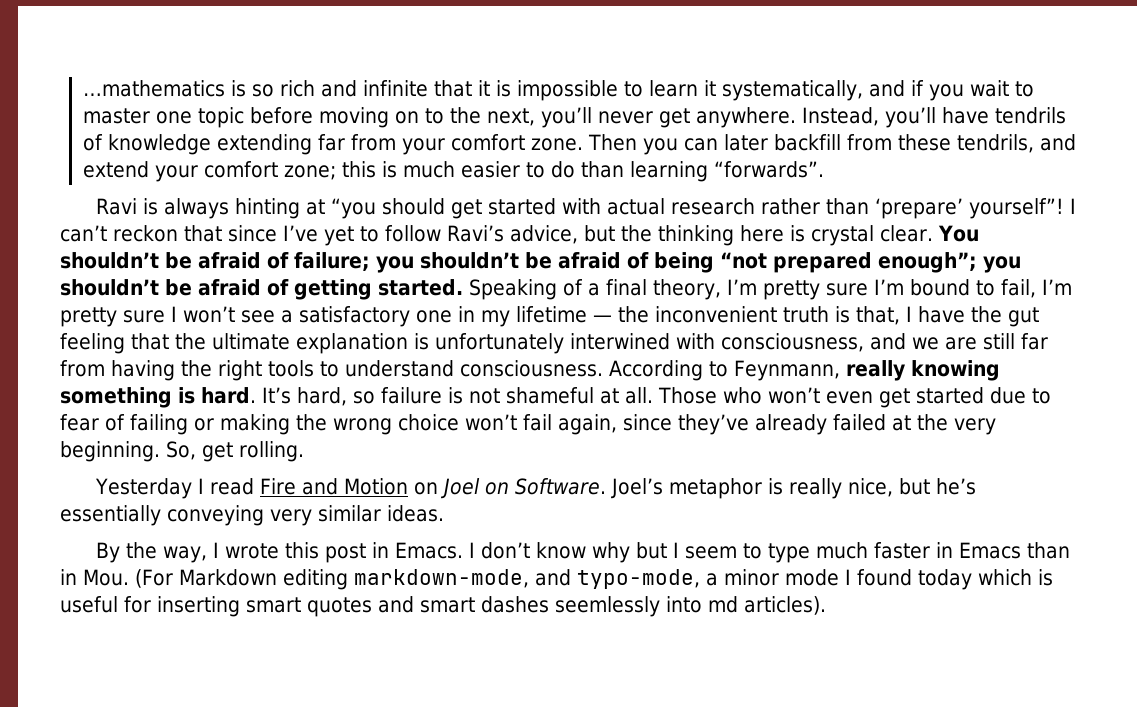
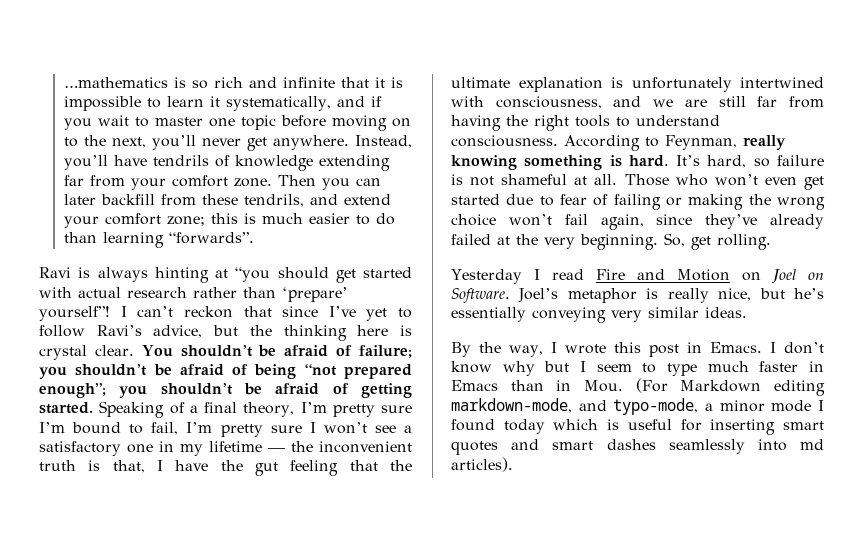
[570,333,670,350] interwined -> [740,77,824,88] intertwined
[734,360,840,381] Feynmann, -> [665,135,737,150] Feynman,
[555,596,660,617] seemlessly -> [668,439,745,454] seamlessly

